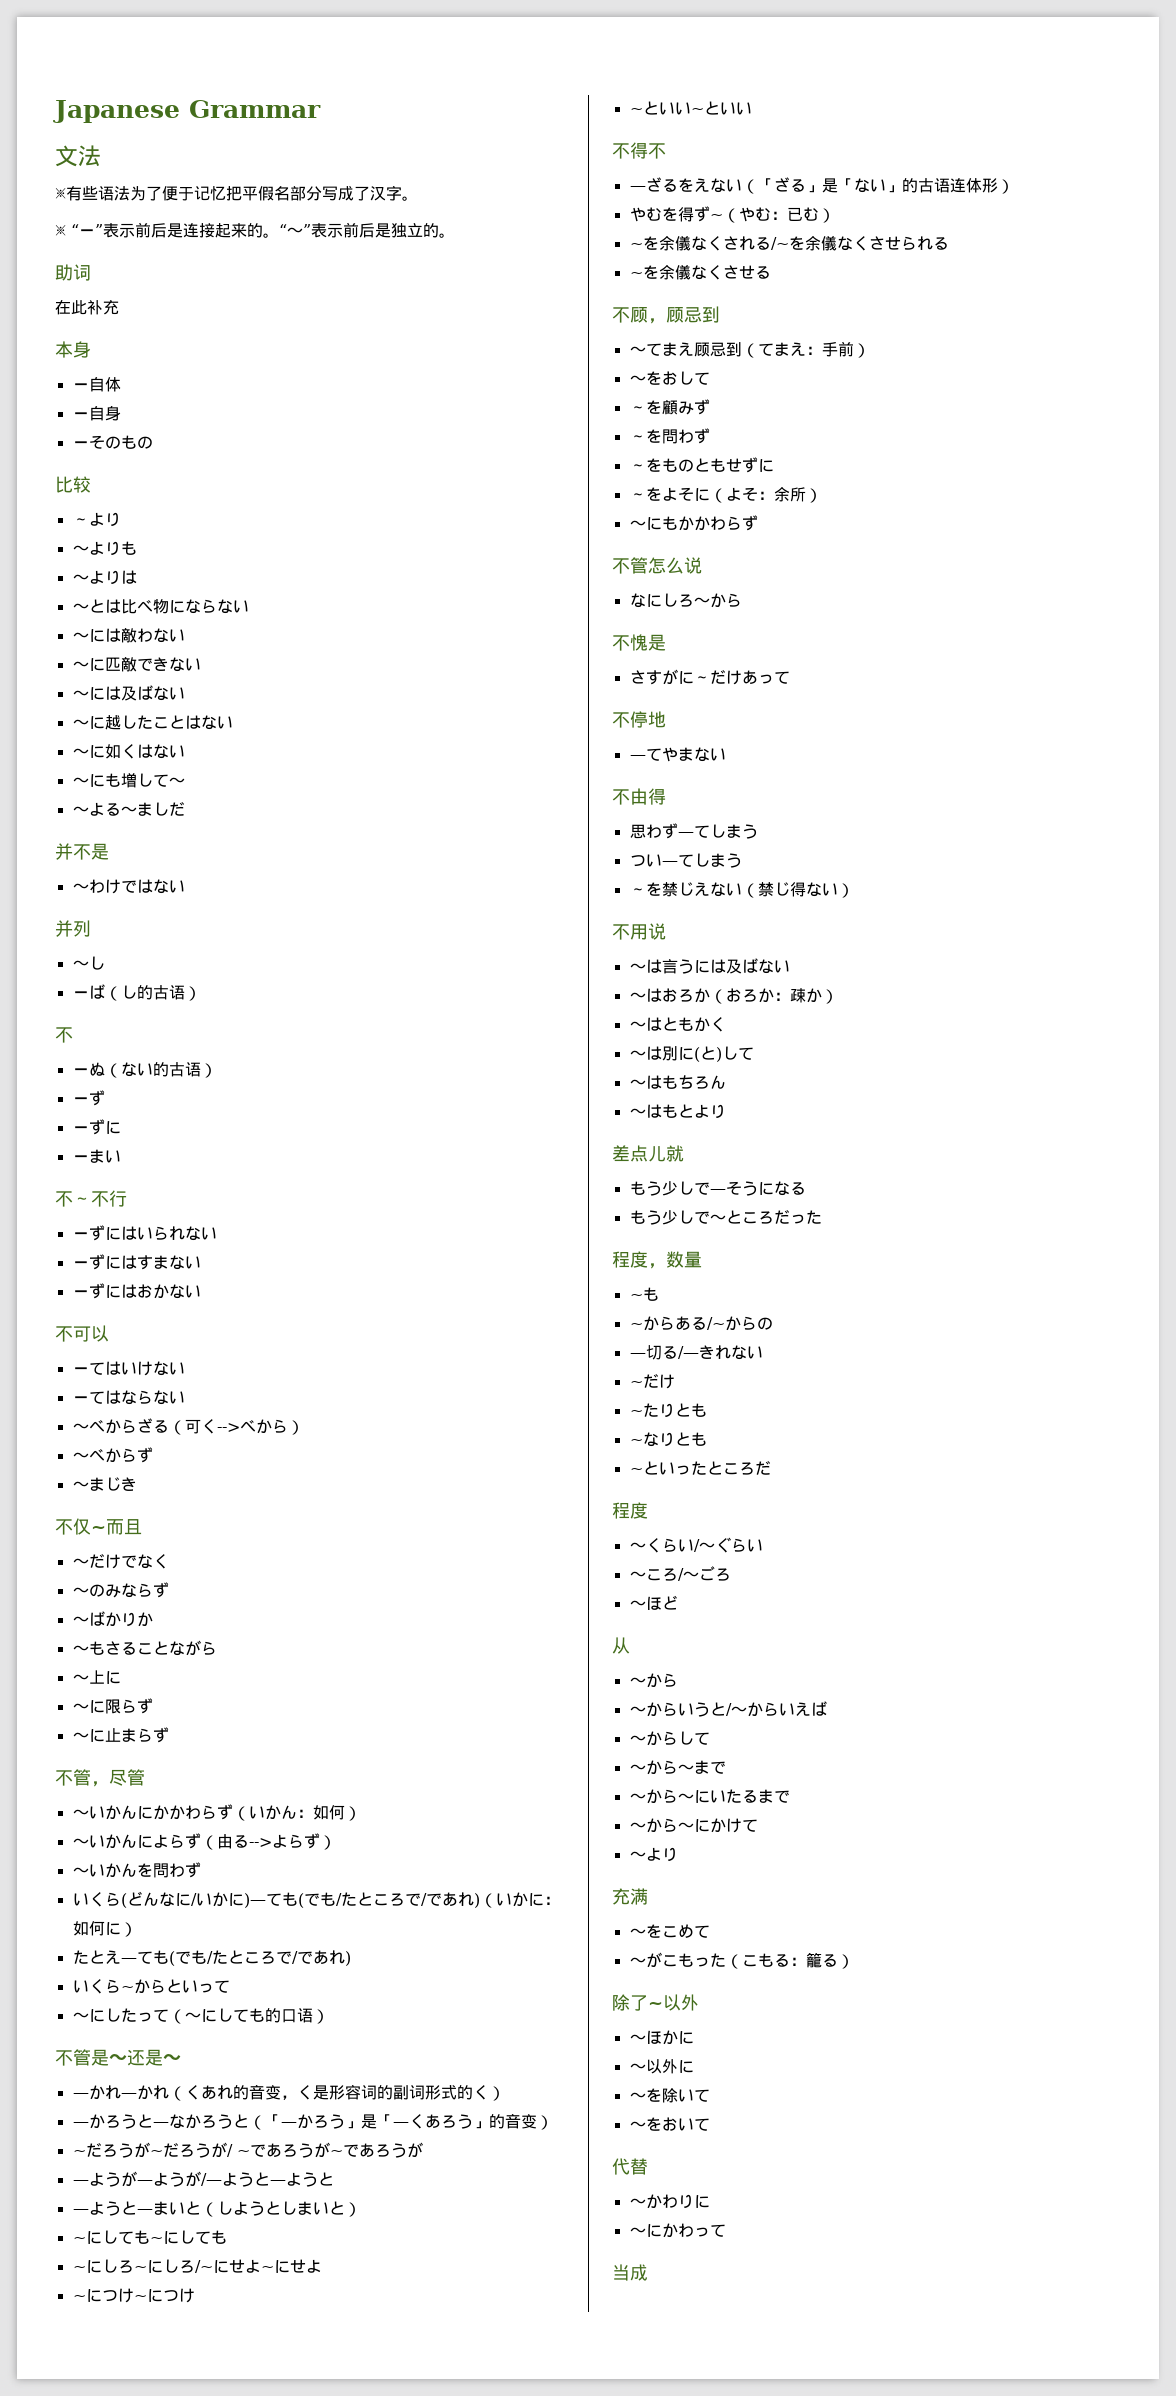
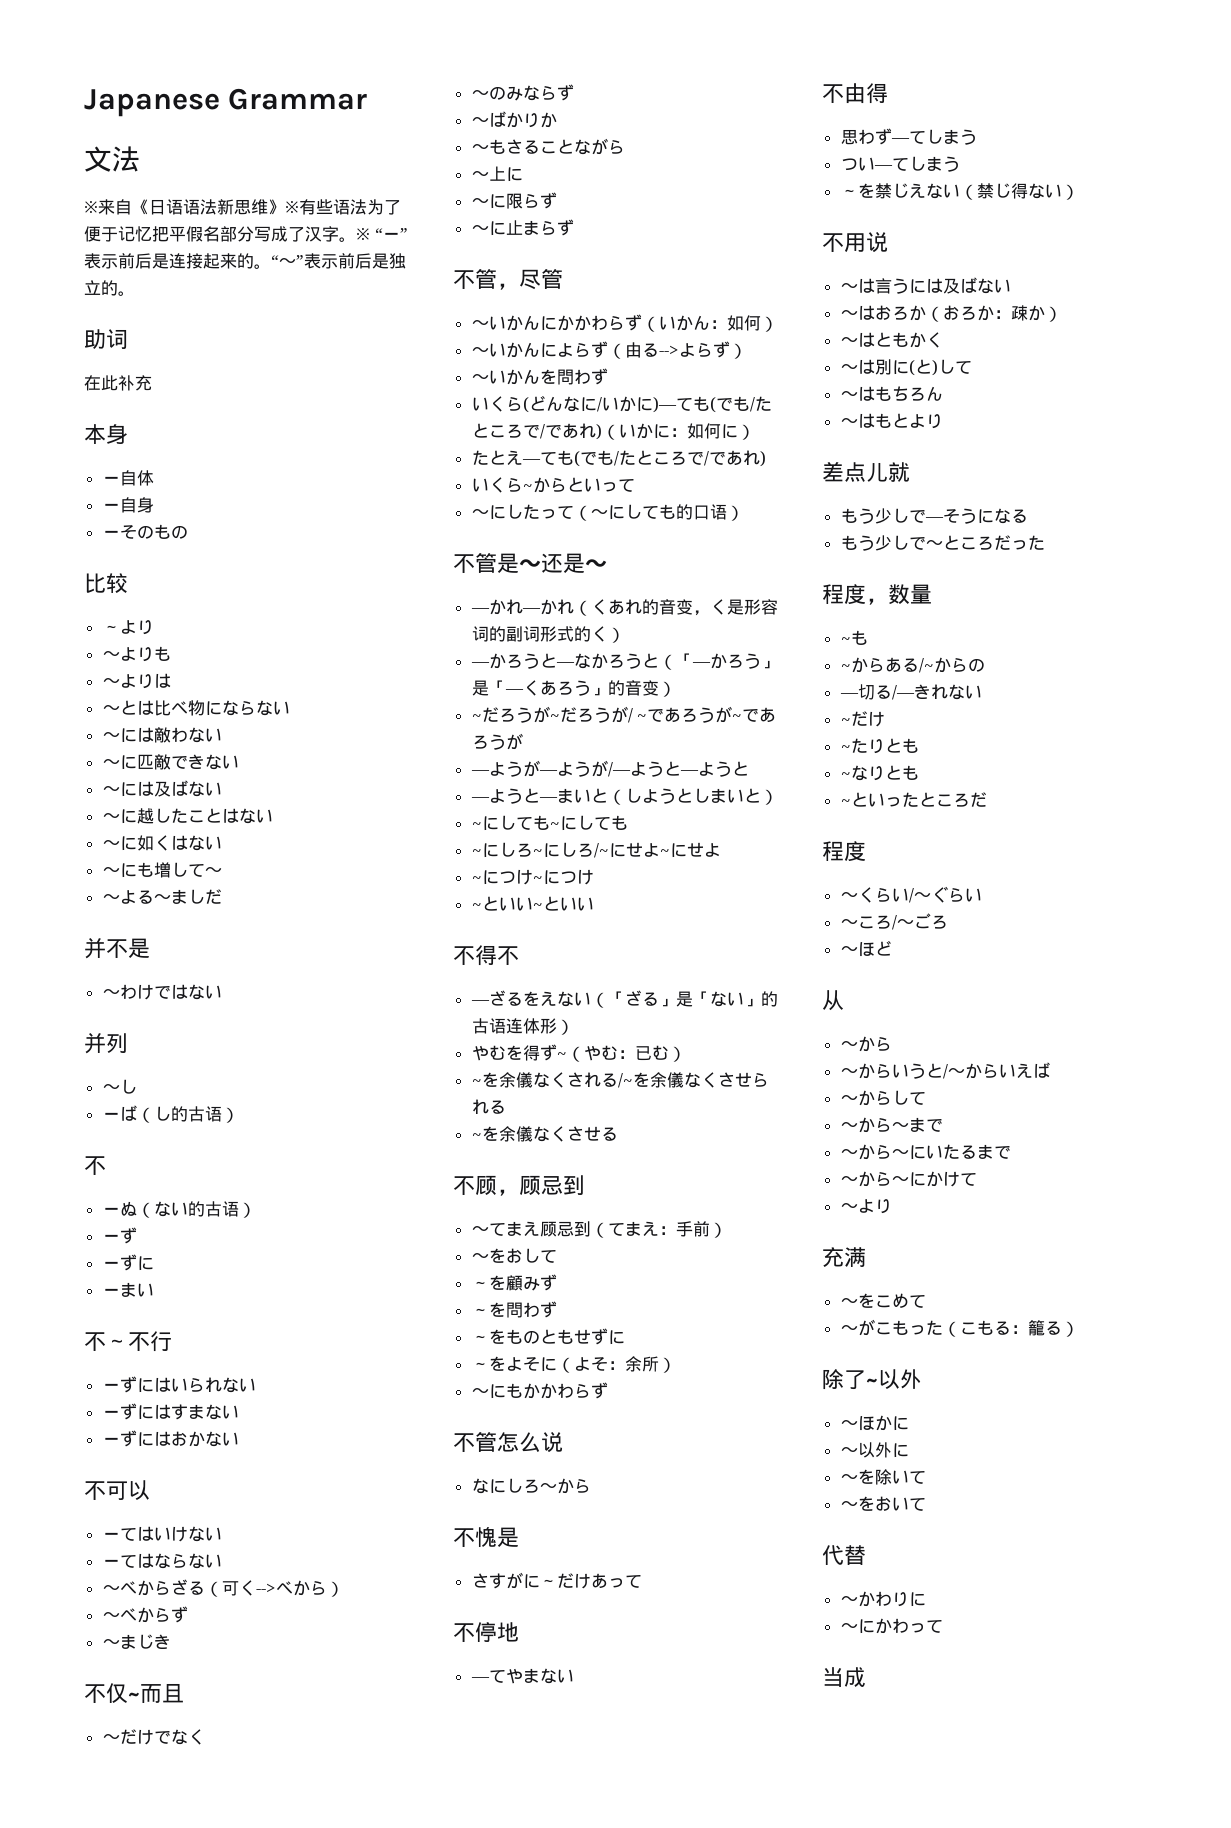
(66, 193) none -> [98,199,299,215] 来自《日语语法新思维》※
(418, 198) // -> (356, 239) none

